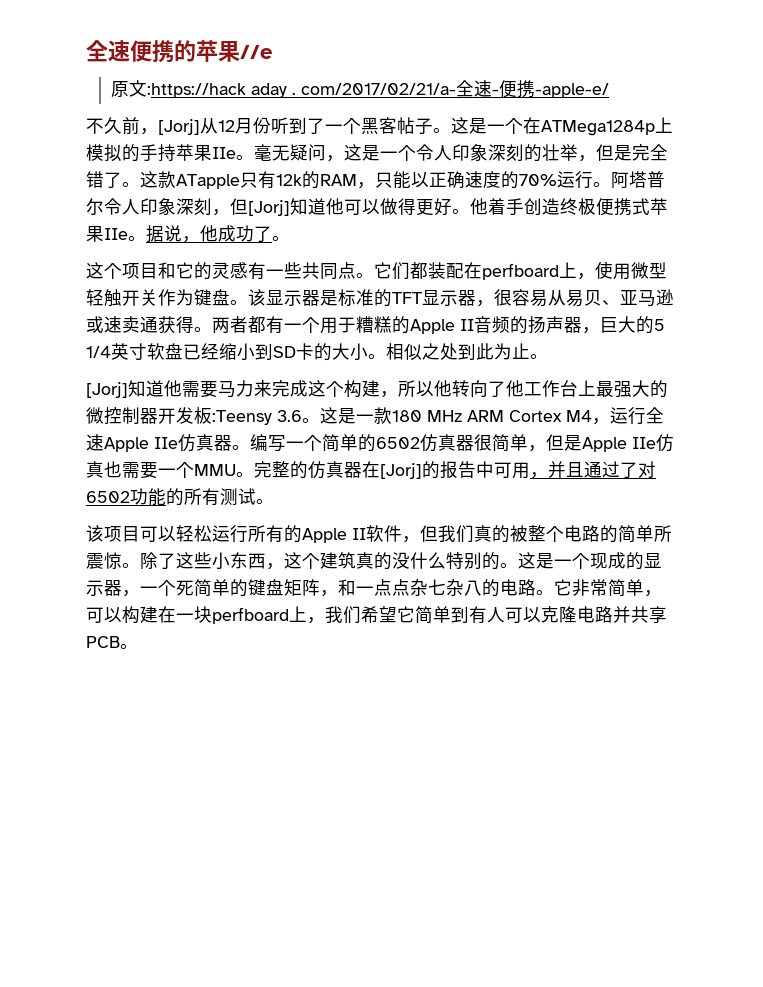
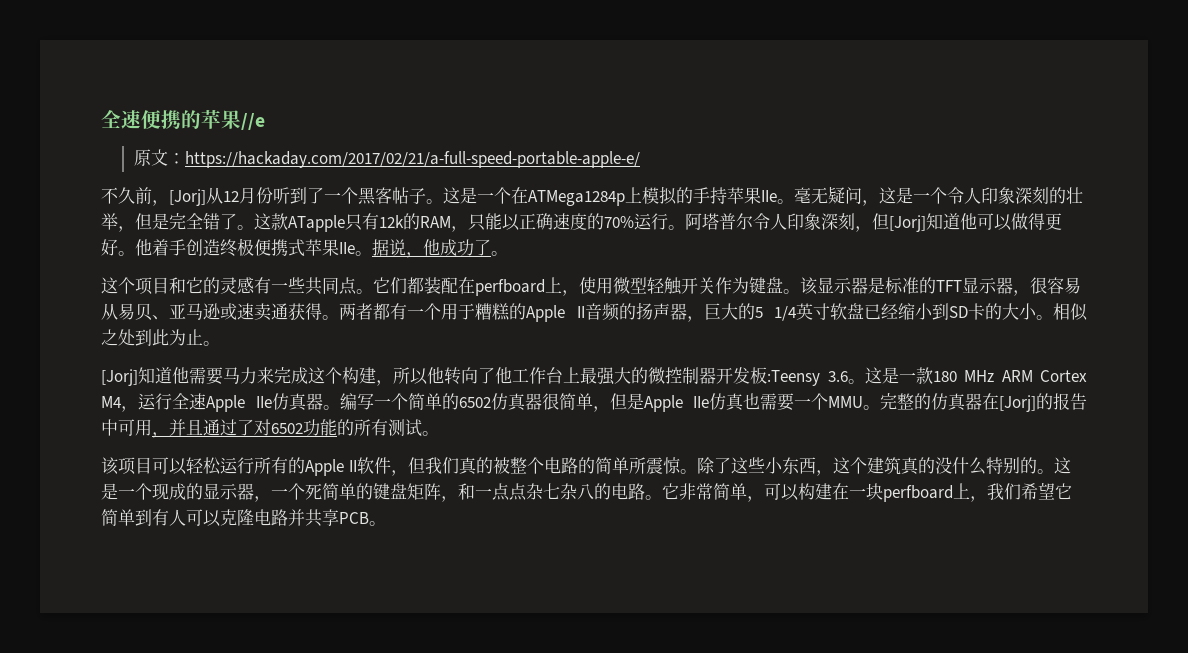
[147,80,610,98] :https://hack aday . com/2017/02/21/a-全速-便携-apple-e/ -> [167,151,640,168] ：https://hackaday.com/2017/02/21/a-full-speed-portable-apple-e/

